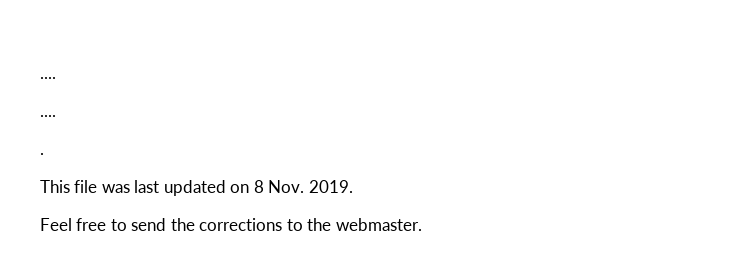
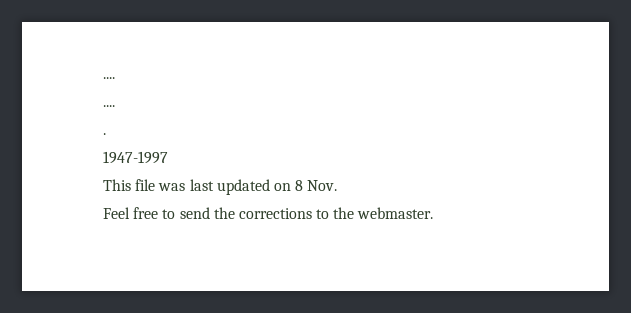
(44, 154) none -> [103,151,168,164] // 1947-1997
[308,180,353,193] 2019. -> (338, 185) none

